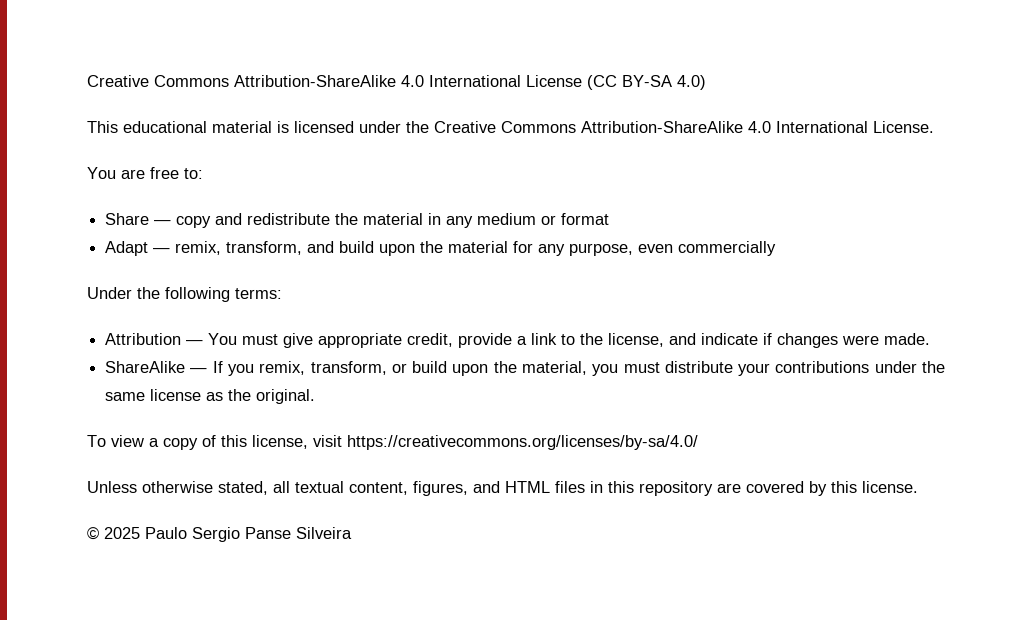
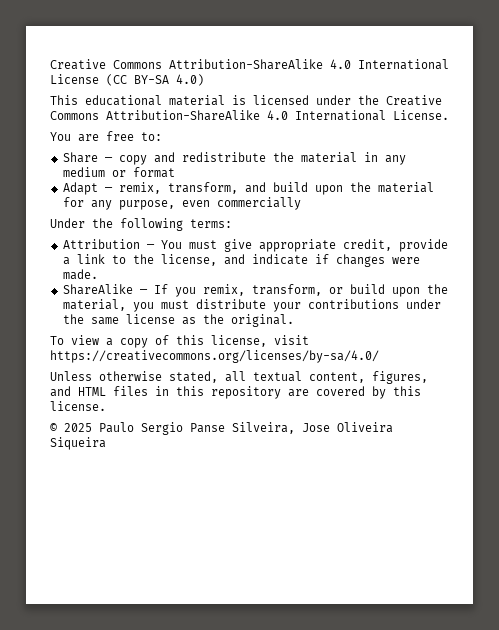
[296,527,352,539] Silveira -> [232,422,393,434] [50,437,106,450] Silveira, Jose Oliveira Siqueira

